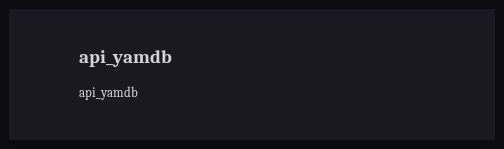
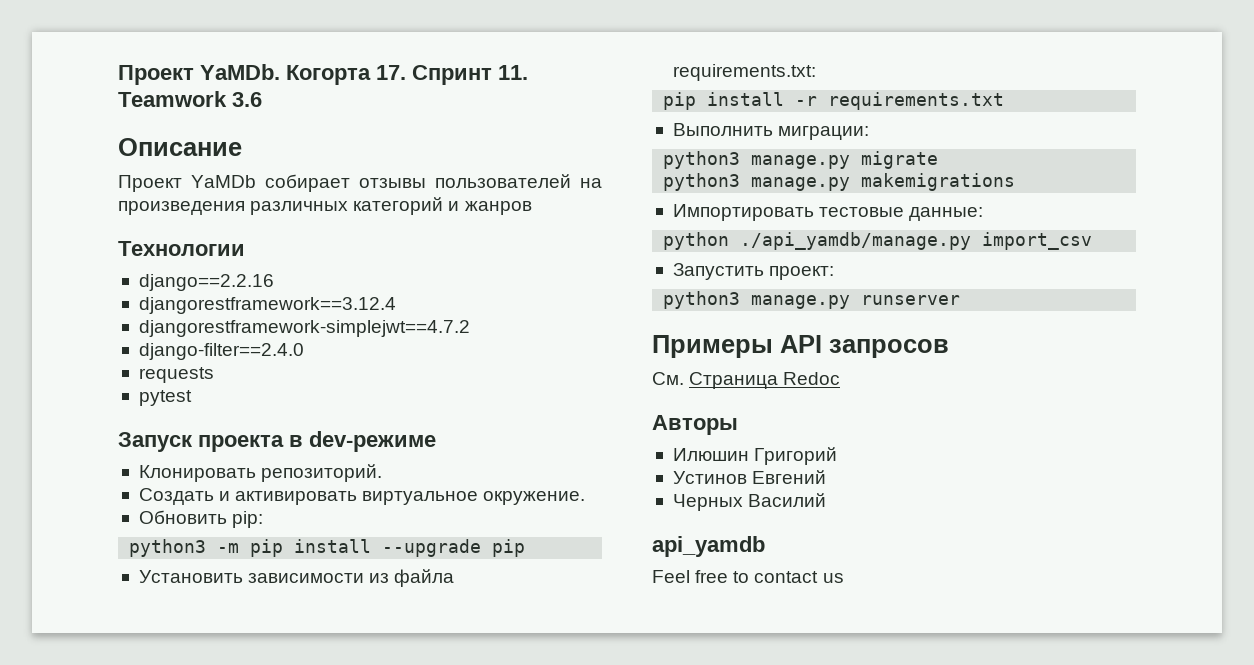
[79,50,172,67] [79,86,138,100] api_yamdb // api_yamdb -> [118,64,528,85] [118,91,262,107] [118,138,242,156] [118,174,602,192] [118,197,532,215] [118,241,245,256] [138,274,274,291] [138,297,396,314] [138,320,470,337] [138,343,304,360] [138,367,214,383] [138,390,192,406] [118,431,436,452] [138,464,383,482] [138,488,586,505] [138,510,264,528] [129,539,526,557] [138,569,455,587] [672,64,816,81] [663,92,1005,110] [672,123,870,140] [663,151,939,169] [663,173,1016,191] [672,204,984,221] [663,232,1093,250] [672,263,835,280] [663,291,961,309] [652,335,949,358] [652,372,841,389] [652,415,738,435] [672,447,838,465] [672,470,827,484] [672,493,827,511] [652,536,765,557] [652,570,844,583] Проект YaMDb. Когорта 17. Спринт 11. Teamwork 3.6 // Описание // Проект YaMDb собирает отзывы пользователей на произведения различных категорий и жанров // Технологии // django==2.2.16 // djangorestframework==3.12.4 // djangorestframework-simplejwt==4.7.2 // django-filter==2.4.0 // requests // pytest // Запуск проекта в dev-режиме // Клонировать репозиторий. // Создать и активировать виртуальное окружение. // Обновить pip: // python3 -m pip install --upgrade pip // Установить зависимости из файла requirements.txt: // pip install -r requirements.txt // Выполнить миграции: // python3 manage.py migrate // python3 manage.py makemigrations // Импортировать тестовые данные: // python ./api_yamdb/manage.py import_csv // Запустить проект: // python3 manage.py runserver // Примеры API запросов // См. Страница Redoc // Авторы // Илюшин Григорий // Устинов Евгений // Черных Василий // api_yamdb // Feel free to contact us

